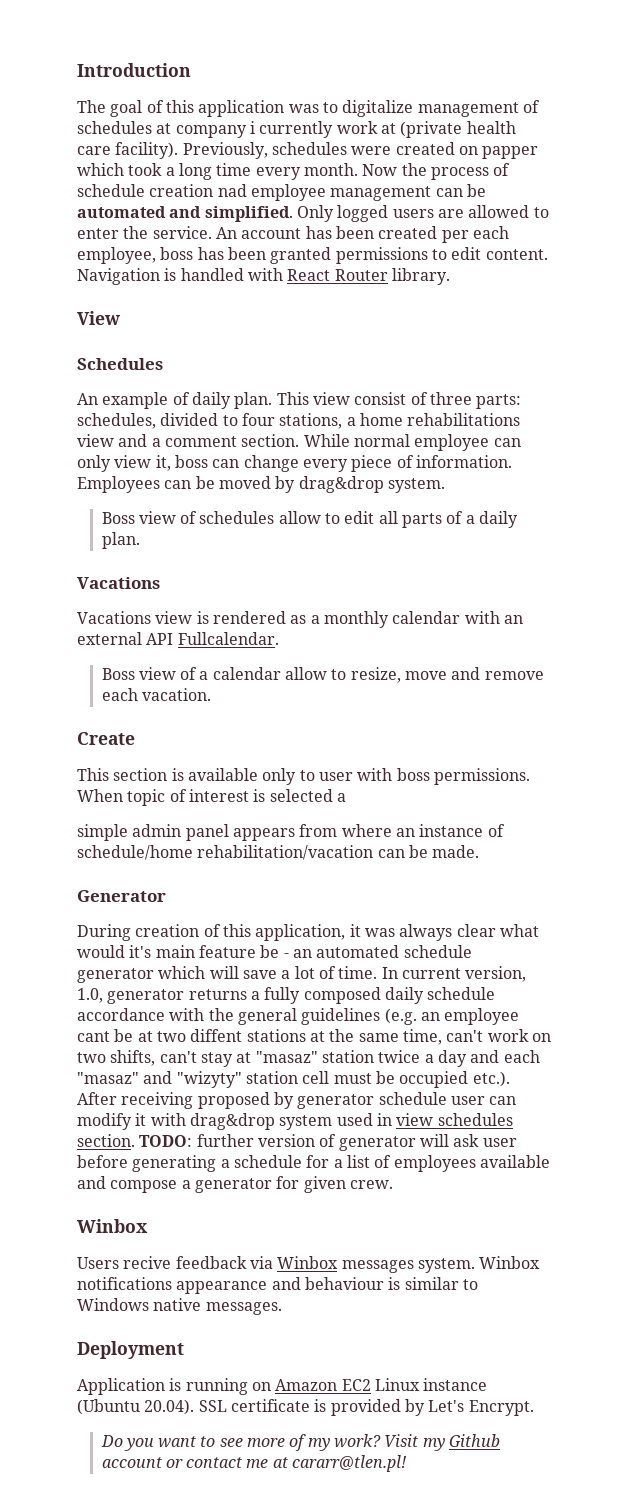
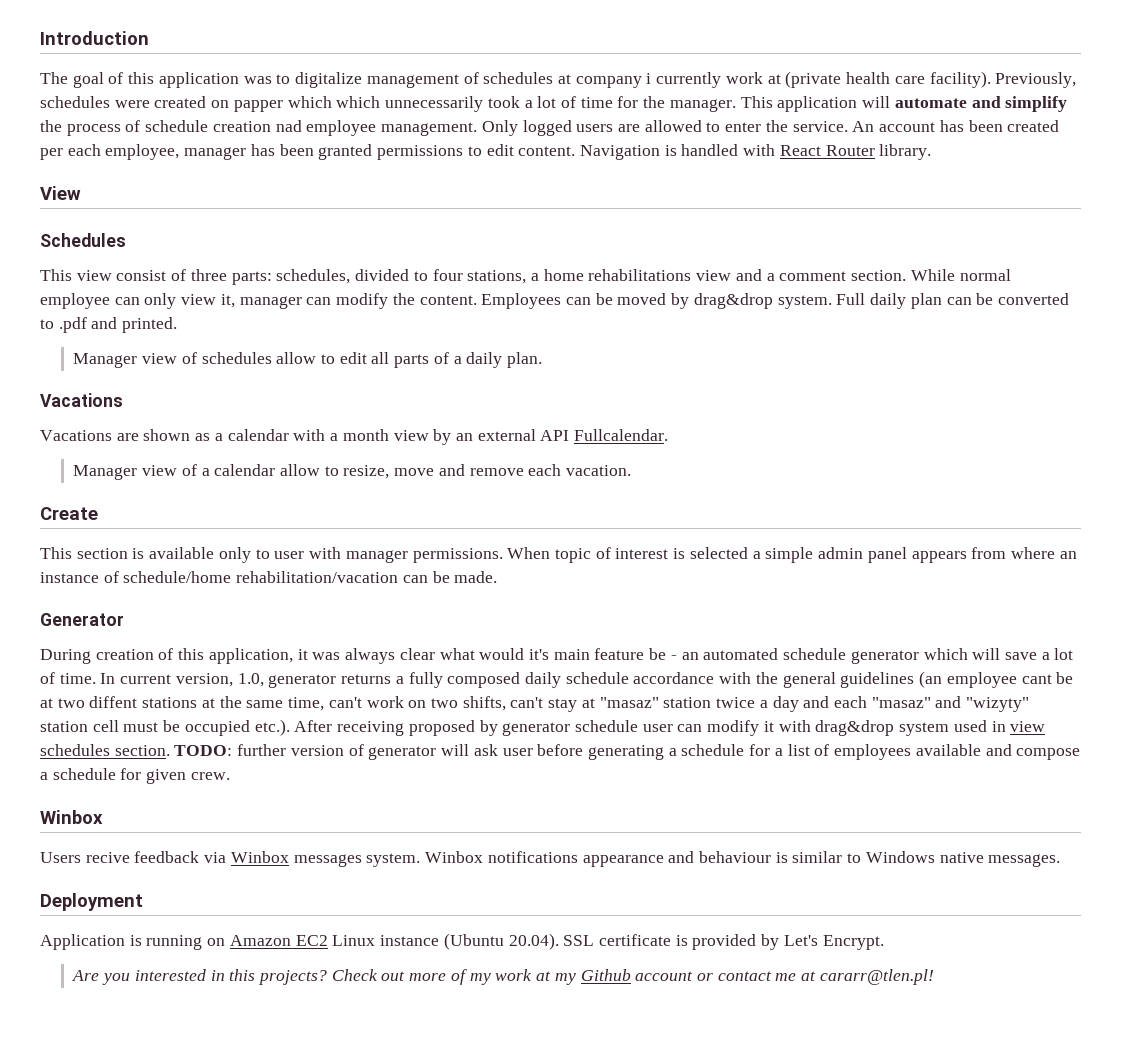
[128,163,398,180] took a long time every month. Now -> [336,96,1068,112] which unnecessarily took a lot of time for the manager. This application will automate and simplify
[330,184,486,201] [77,206,293,222] management can be automated and simplified. -> [381,122,478,136] management.
[160,247,194,260] boss -> [184,147,247,160] manager
[77,392,273,409] An example of daily plan. -> (126, 240) none
[174,455,512,472] boss can change every piece of information. -> [239,293,477,309] manager can modify the content.
[101,512,135,524] // Boss -> [836,293,1069,309] [40,317,178,333] [73,353,138,368] Full daily plan can be converted to .pdf and printed. // Manager
[155,611,286,624] view is rendered -> [116,429,191,441] are shown
[323,611,389,628] monthly -> (223, 437) none
(500, 617) none -> [330,429,452,445] a month view by
[101,668,135,680] Boss -> [73,465,138,480] Manager
[396,768,430,781] boss -> [345,550,408,563] manager
(346, 797) // -> (761, 555) none
[384,1008,440,1025] (e.g. an -> [919,671,943,688] (an
[194,1178,272,1193] generator -> [52,768,116,780] schedule
[100,1435,243,1451] Do you want to see -> [72,969,406,985] Are you interested in this projects? Check out
[334,1434,419,1448] work? Visit -> [495,969,552,981] work at

